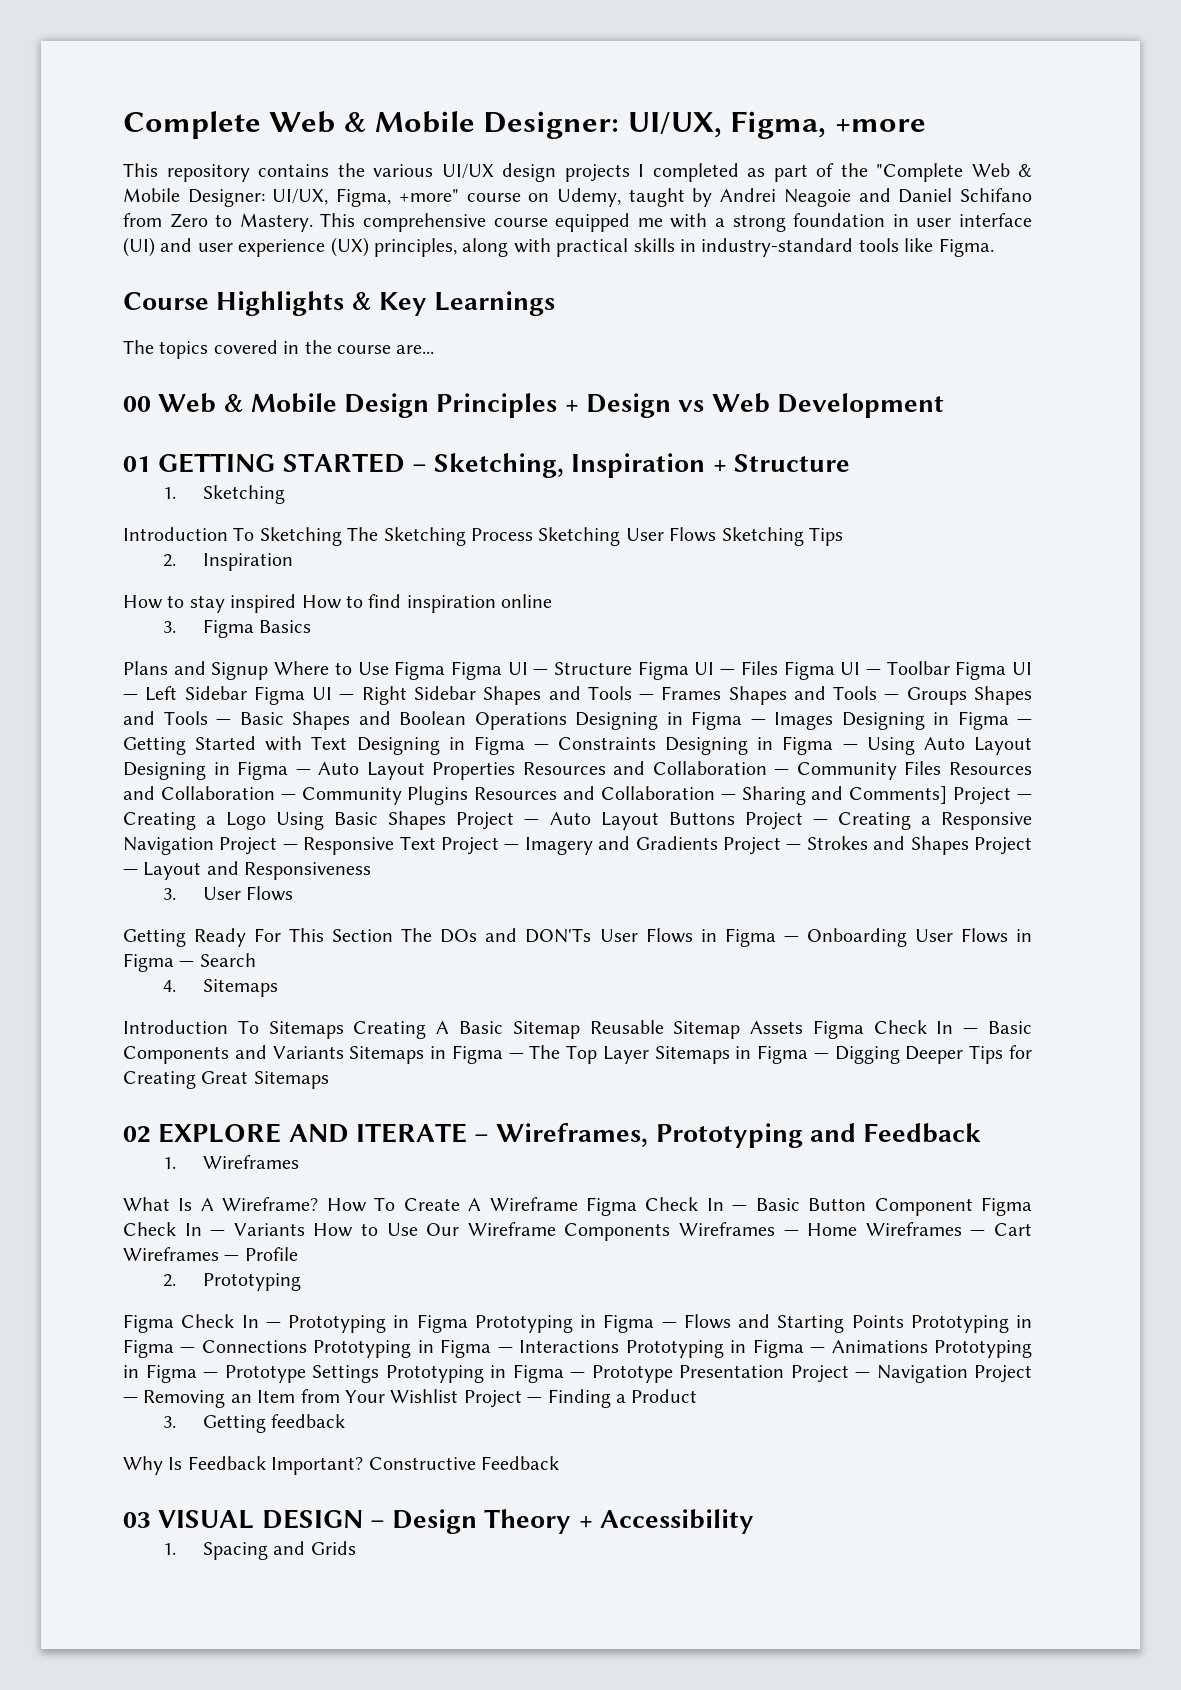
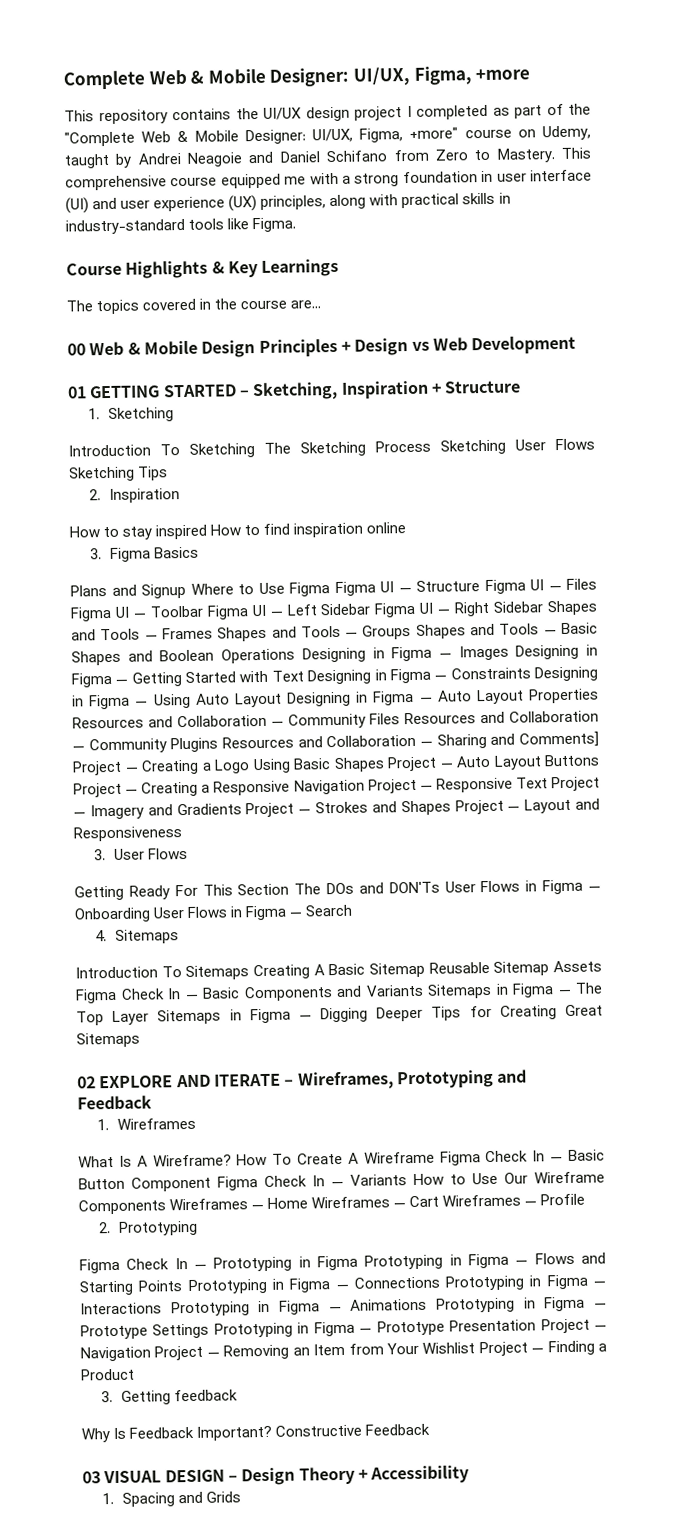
[373,164,433,177] various -> (259, 113) none
[564,164,630,182] projects -> [354,106,402,121] project

